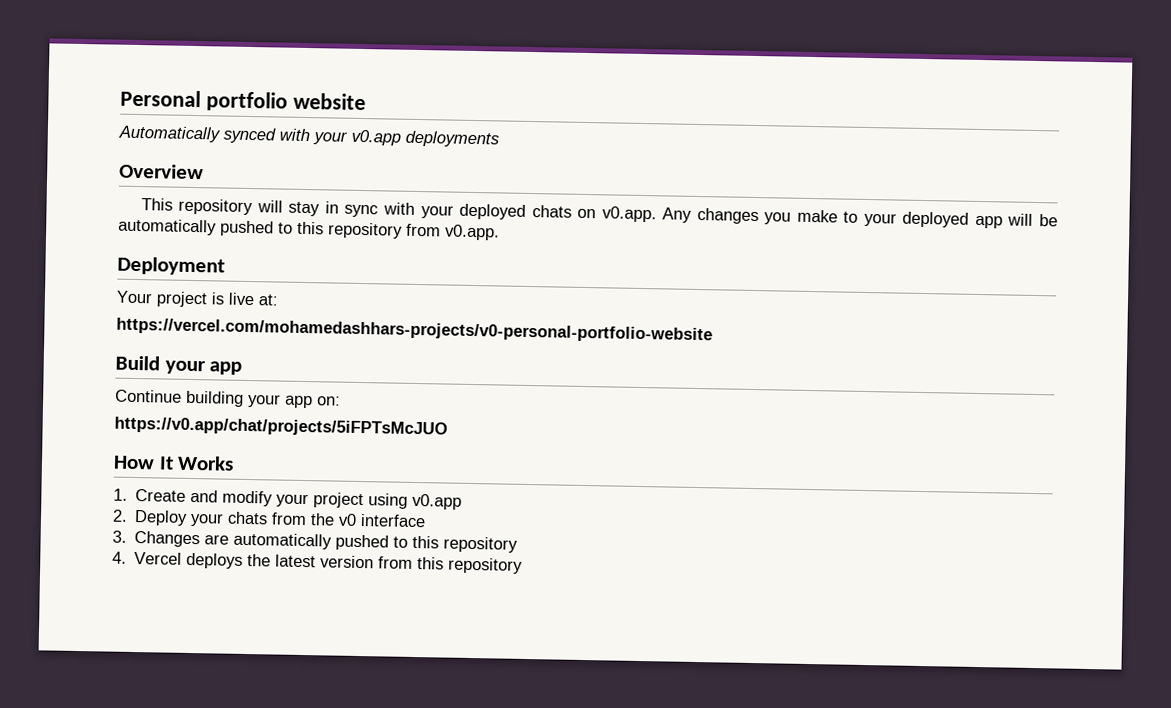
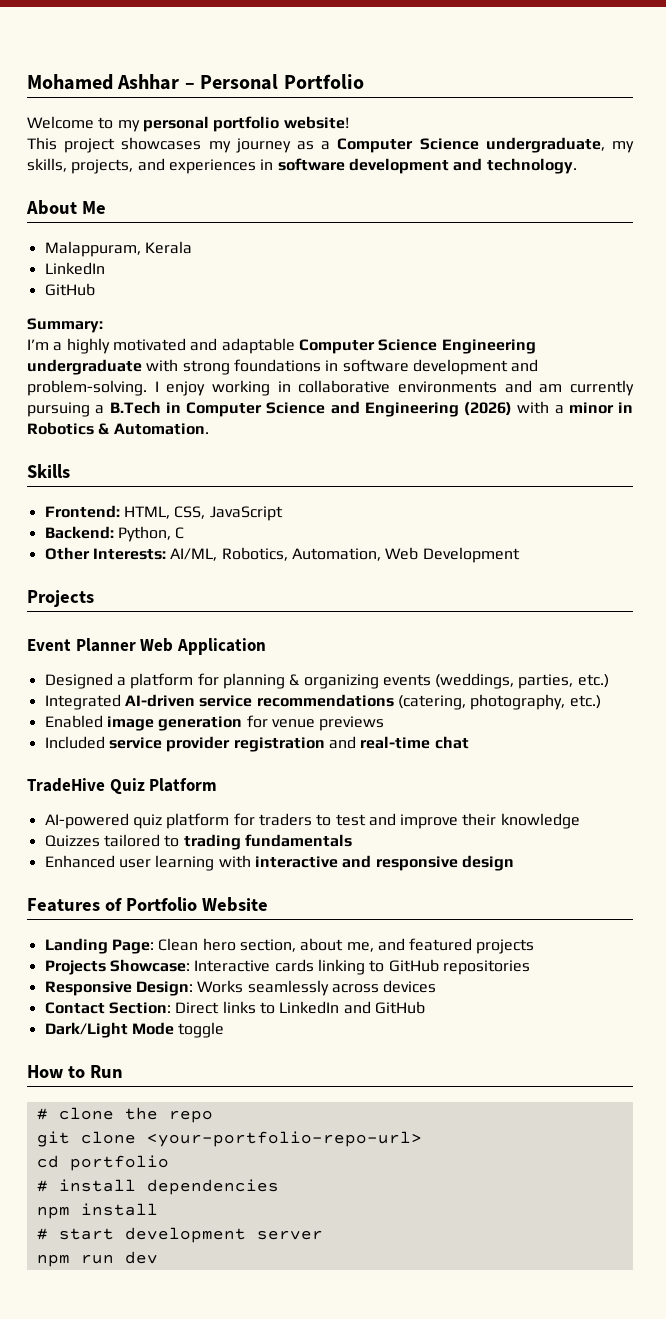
[120,89,366,112] [118,125,499,148] [119,163,204,180] [140,198,1059,229] [118,218,500,241] [117,256,225,276] [116,290,279,308] [116,317,713,344] [115,355,243,375] [115,389,341,409] [114,416,448,438] [113,455,235,471] [113,488,463,510] [112,509,427,528] [112,530,519,553] [112,551,524,574] Personal portfolio website // Automatically synced with your v0.app deployments // Overview // This repository will stay in sync with your deployed chats on v0.app. Any changes you make to your deployed app will be automatically pushed to this repository from v0.app. // Deployment // Your project is live at: // https://vercel.com/mohamedashhars-projects/v0-personal-portfolio-website // Build your app // Continue building your app on: // https://v0.app/chat/projects/5iFPTsMcJUO // How It Works // 1. Create and modify your project using v0.app // 2. Deploy your chats from the v0 interface // 3. Changes are automatically pushed to this repository // 4. Vercel deploys the latest version from this repository -> [27,74,364,90] [27,116,349,132] [27,137,634,153] [27,158,577,174] [26,200,106,215] [44,241,192,257] [44,262,105,275] [44,283,95,296] [27,318,103,333] [27,338,536,354] [27,359,539,375] [27,380,634,396] [27,401,633,417] [27,422,209,435] [27,464,70,478] [44,505,283,521] [44,526,185,542] [44,547,520,563] [27,590,94,607] [27,638,266,655] [44,673,609,689] [44,694,601,710] [44,715,385,731] [44,736,469,752] [27,778,218,795] [44,813,580,829] [44,834,352,850] [44,855,514,871] [27,897,268,912] [44,938,535,954] [44,959,530,975] [44,980,437,996] [44,1001,425,1014] [44,1022,225,1038] [27,1065,123,1078] [36,1107,213,1123] [36,1131,422,1147] [36,1155,169,1171] [36,1179,279,1195] [36,1203,158,1219] [36,1227,323,1243] [36,1251,158,1267] Mohamed Ashhar – Personal Portfolio // Welcome to my personal portfolio website! // This project showcases my journey as a Computer Science undergraduate, my skills, projects, and experiences in software development and technology. // About Me // Malappuram, Kerala // LinkedIn // GitHub // Summary: // I’m a highly motivated and adaptable Computer Science Engineering undergraduate with strong foundations in software development and problem-solving. I enjoy working in collaborative environments and am currently pursuing a B.Tech in Computer Science and Engineering (2026) with a minor in Robotics & Automation. // Skills // Frontend: HTML, CSS, JavaScript // Backend: Python, C // Other Interests: AI/ML, Robotics, Automation, Web Development // Projects // Event Planner Web Application // Designed a platform for planning & organizing events (weddings, parties, etc.) // Integrated AI-driven service recommendations (catering, photography, etc.) // Enabled image generation for venue previews // Included service provider registration and real-time chat // TradeHive Quiz Platform // AI-powered quiz platform for traders to test and improve their knowledge // Quizzes tailored to trading fundamentals // Enhanced user learning with interactive and responsive design // Features of Portfolio Website // Landing Page: Clean hero section, about me, and featured projects // Projects Showcase: Interactive cards linking to GitHub repositories // Responsive Design: Works seamlessly across devices // Contact Section: Direct links to LinkedIn and GitHub // Dark/Light Mode toggle // How to Run // # clone the repo // git clone <your-portfolio-repo-url> // cd portfolio // # install dependencies // npm install // # start development server // npm run dev

